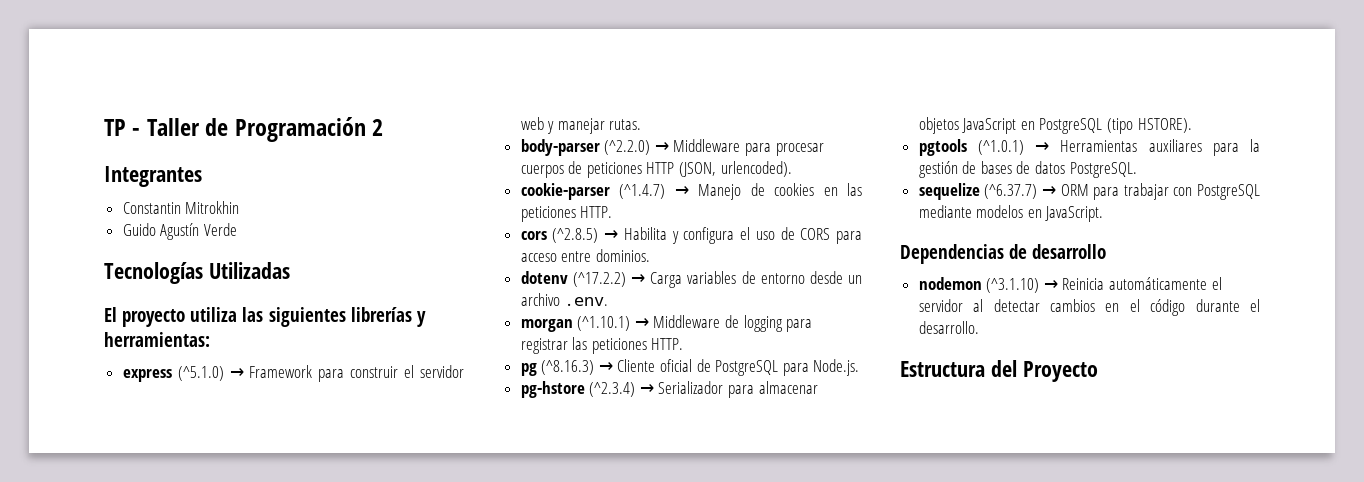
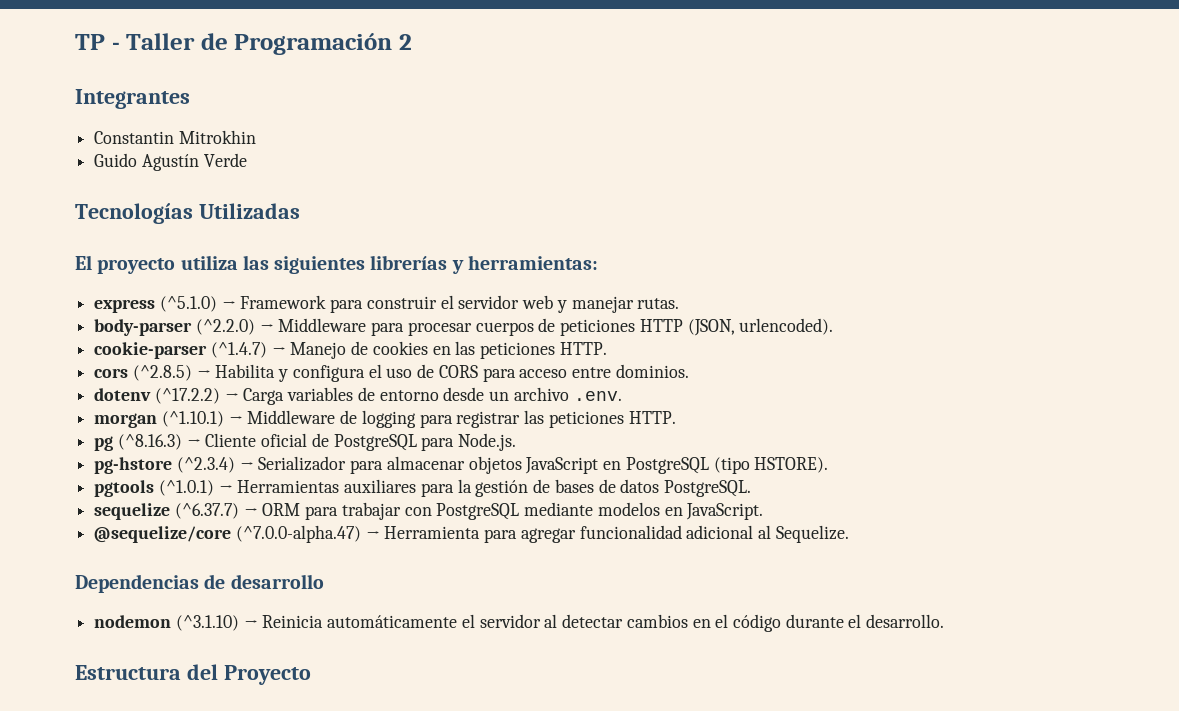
(1104, 214) none -> [94,525,849,543] // @sequelize/core (^7.0.0-alpha.47) → Herramienta para agregar funcionalidad adicional al Sequelize.

